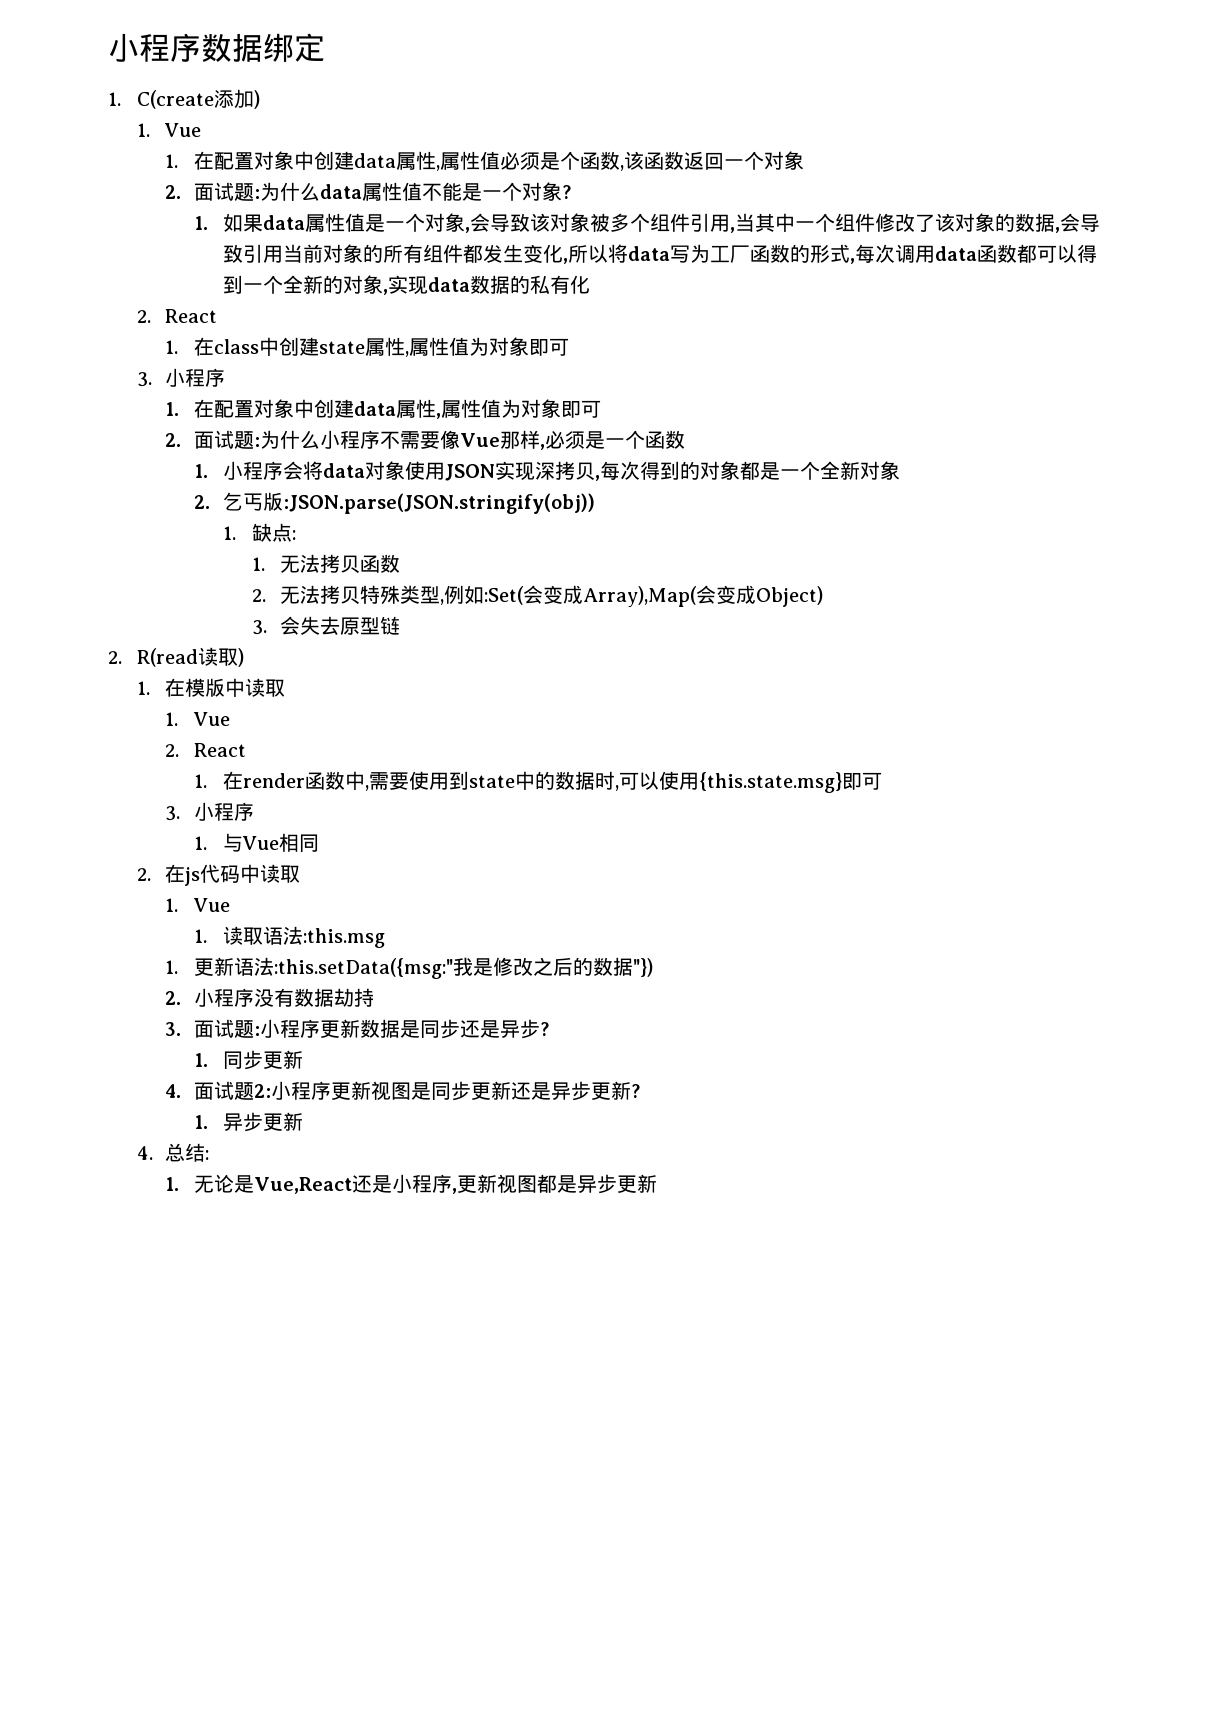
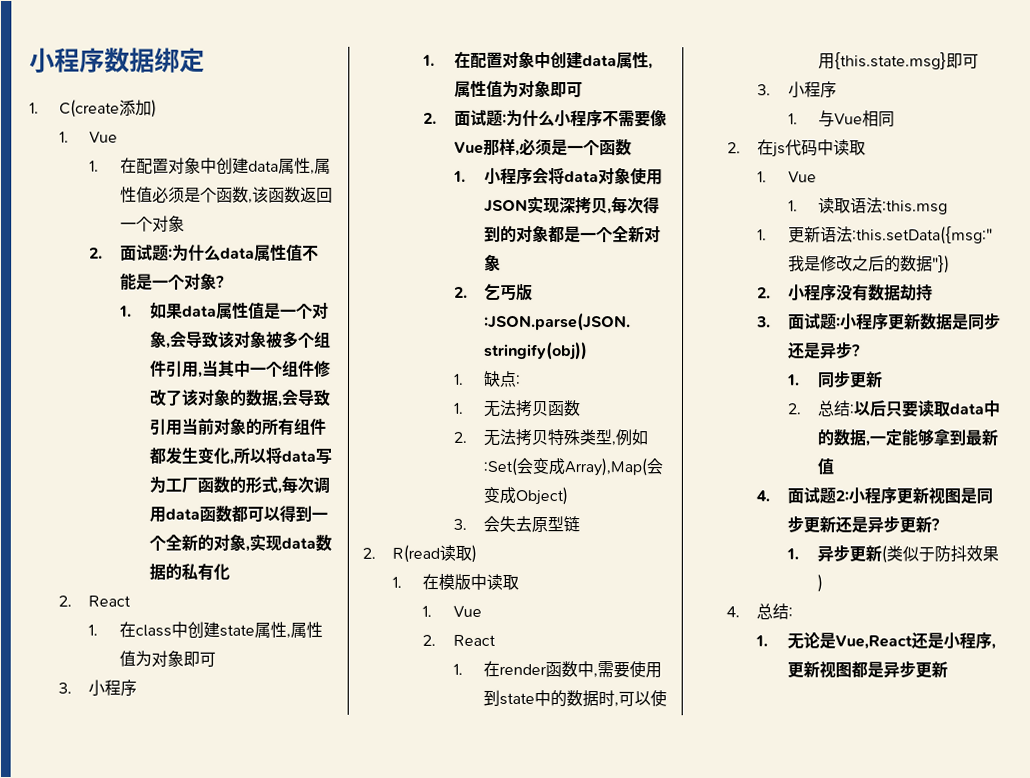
(303, 1059) none -> [786,400,1000,418] [816,428,998,447] [816,458,834,475] // 2.总结:以后只要读取data中的数据,一定能够拿到最新值
(303, 1121) none -> [880,545,999,564] [816,574,823,593] (类似于防抖效果)

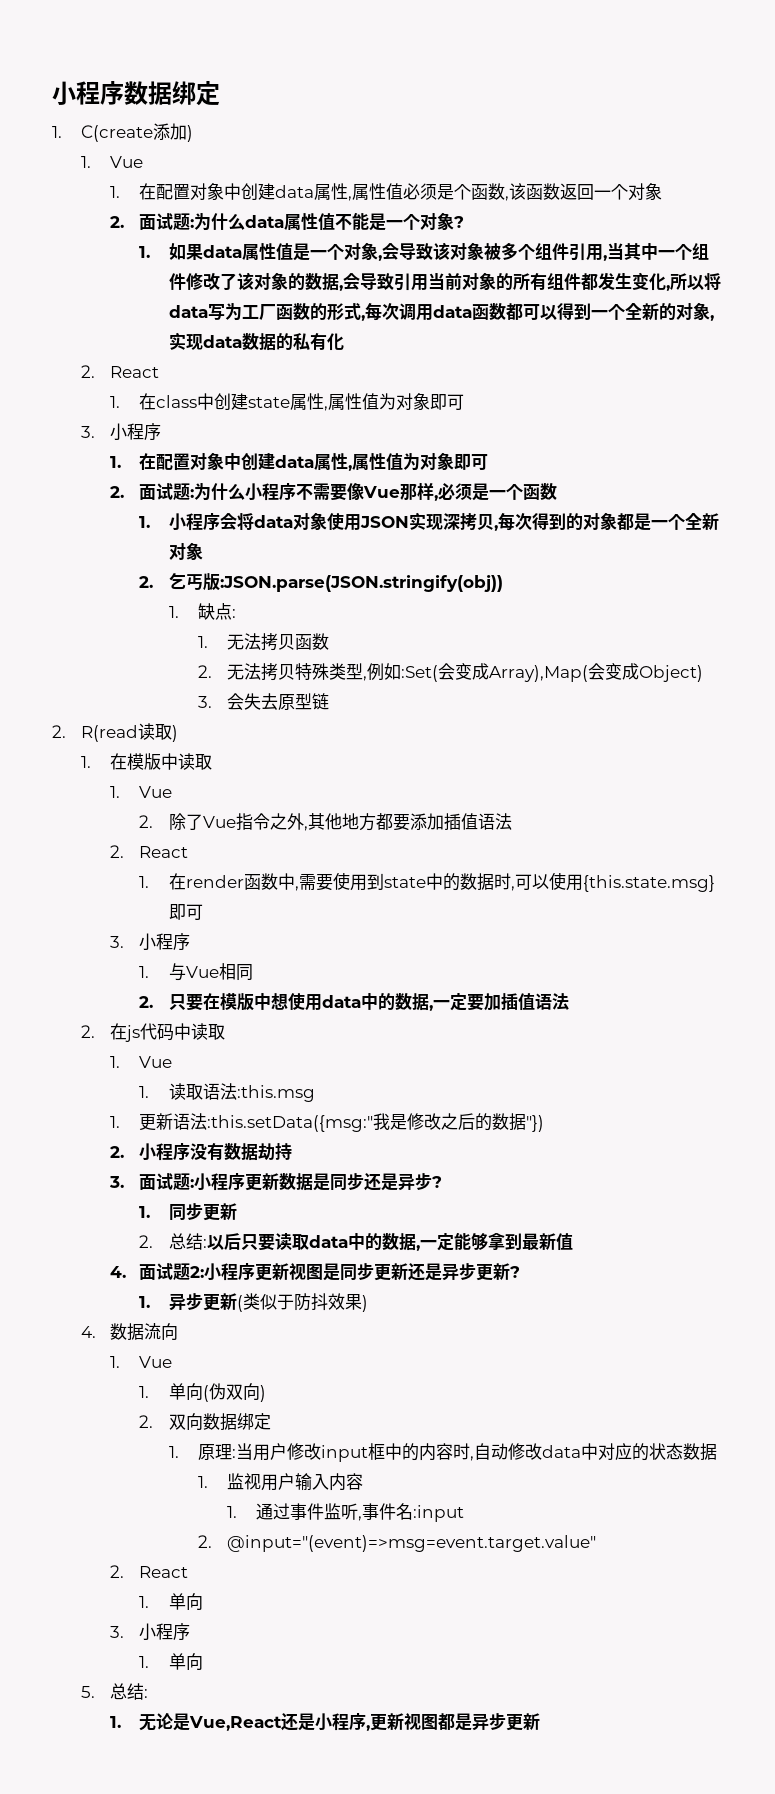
(482, 611) none -> [139,813,512,831] // 2.除了Vue指令之外,其他地方都要添加插值语法
(895, 119) none -> [139,993,569,1011] // 2.只要在模版中想使用data中的数据,一定要加插值语法
(741, 612) none -> [110,1323,179,1341] [110,1356,173,1368] [139,1383,266,1402] [139,1413,271,1431] [168,1443,717,1462] [197,1473,363,1491] [226,1503,464,1522] [197,1535,596,1552] [110,1565,189,1578] [139,1593,203,1610] [110,1623,191,1641] [139,1653,203,1670] [81,1686,96,1698] 数据流向 // 1. Vue // 1.单向(伪双向) // 2.双向数据绑定 // 1.原理:当用户修改input框中的内容时,自动修改data中对应的状态数据 // 1.监视用户输入内容 // 1.通过事件监听,事件名:input // 2. @input="(event)=>msg=event.target.value" // 2. React // 1.单向 // 3.小程序 // 1.单向 // 5.

